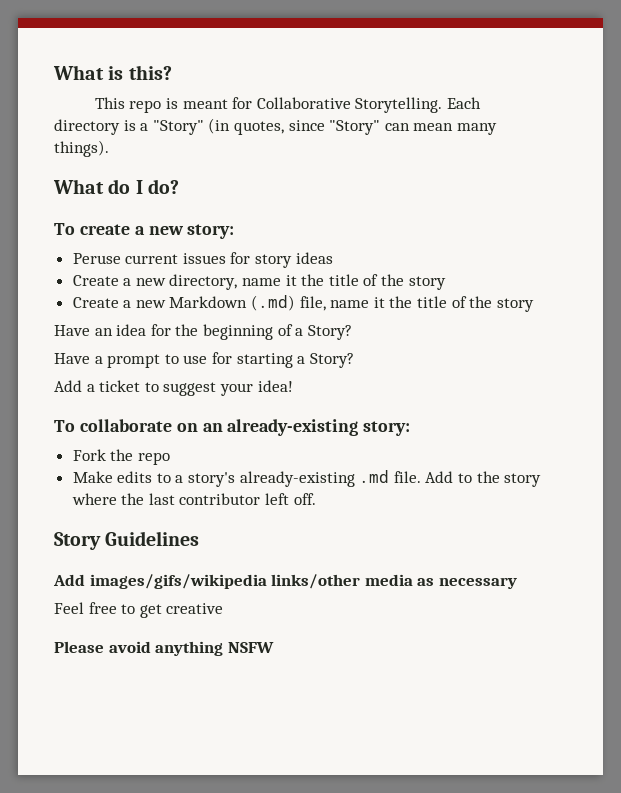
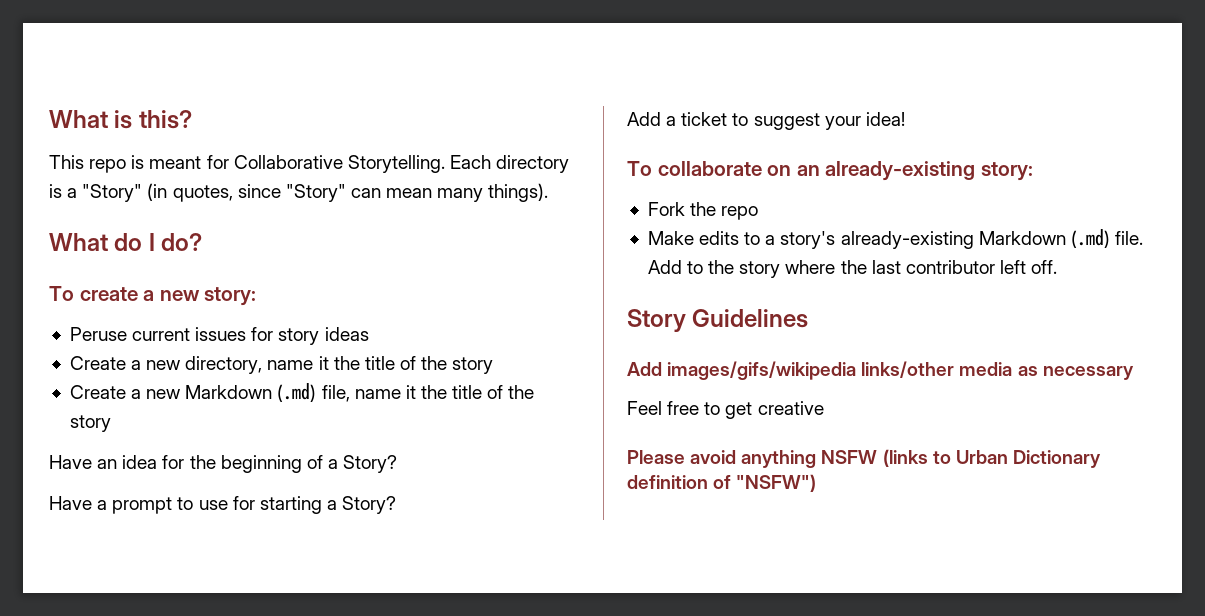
[359,470,390,483] .md -> [978,229,1110,248] Markdown (.md)
(274, 647) none -> [882,449,1101,468] [627,474,817,492] (links to Urban Dictionary definition of "NSFW")

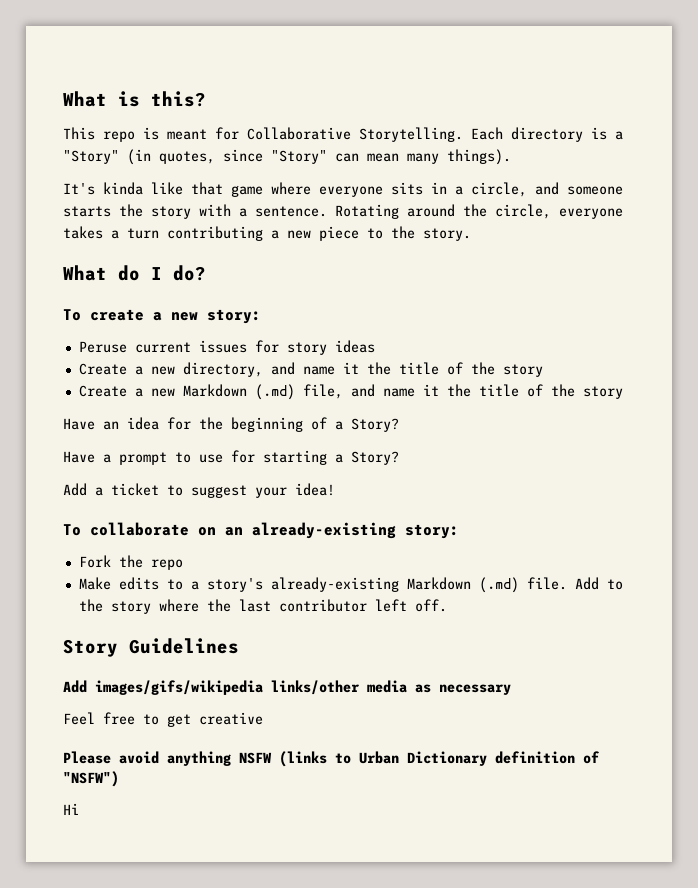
(549, 192) none -> [63,182,623,197] [63,204,623,219] [63,226,471,241] // It's kinda like that game where everyone sits in a circle, and someone starts the story with a sentence. Rotating around the circle, everyone takes a turn contributing a new piece to the story.
(263, 365) none -> [270,362,295,375] and
(350, 393) none -> [350,384,375,397] and
(817, 483) none -> [63,803,79,815] // Hi

